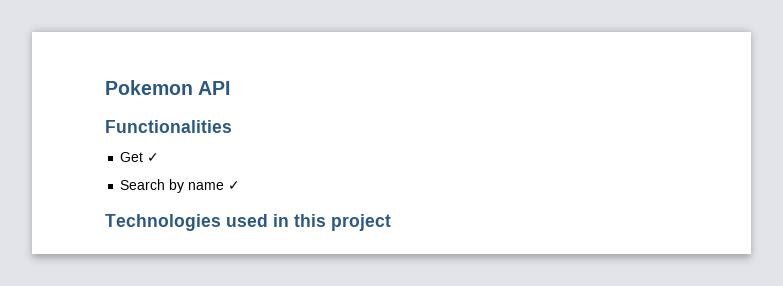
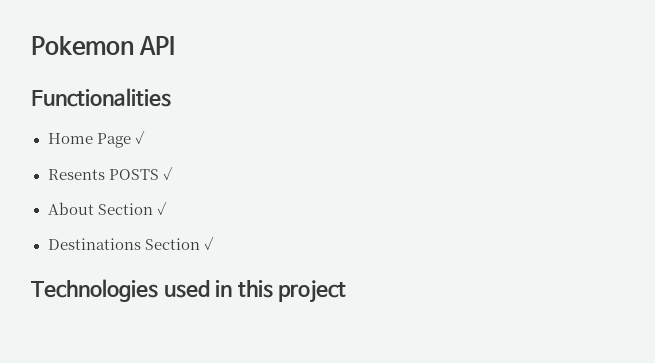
[120,152,160,162] [120,179,225,193] Get ✓ // Search by name -> [47,130,145,148] [47,166,173,180] [47,201,167,215] [47,238,200,250] Home Page ✓ // Resents POSTS ✓ // About Section ✓ // Destinations Section

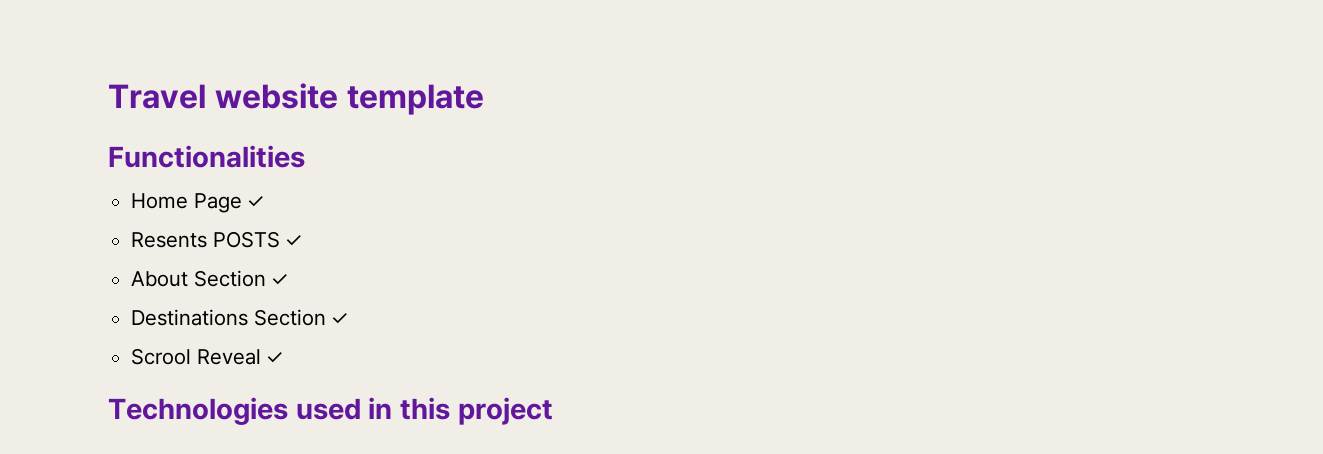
[31,36,176,55] Pokemon API -> [108,83,484,115] Travel website template
(214, 243) none -> [131,348,285,365] // Scrool Reveal ✓

